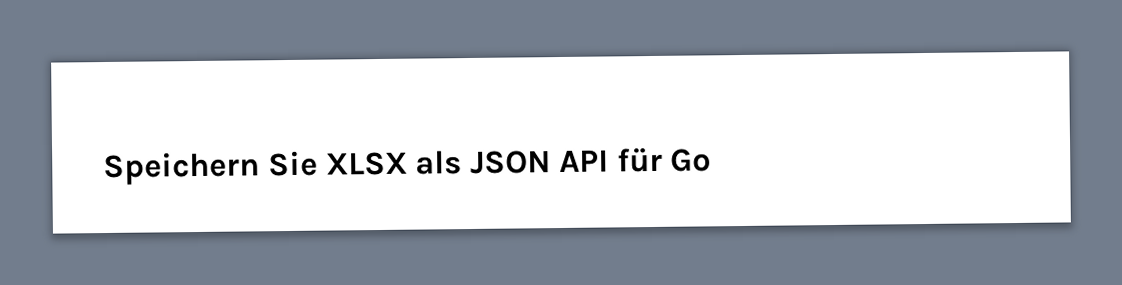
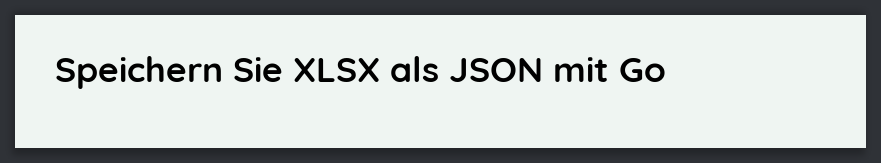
[558,147,663,173] API für -> [553,57,609,82] mit

